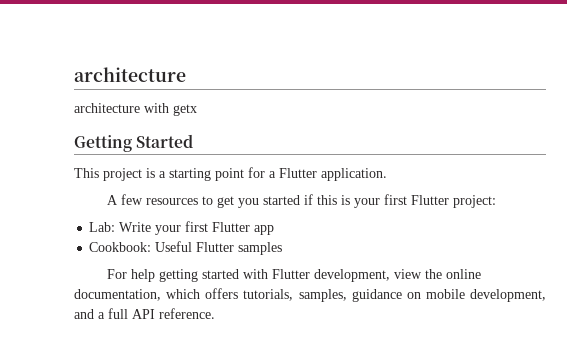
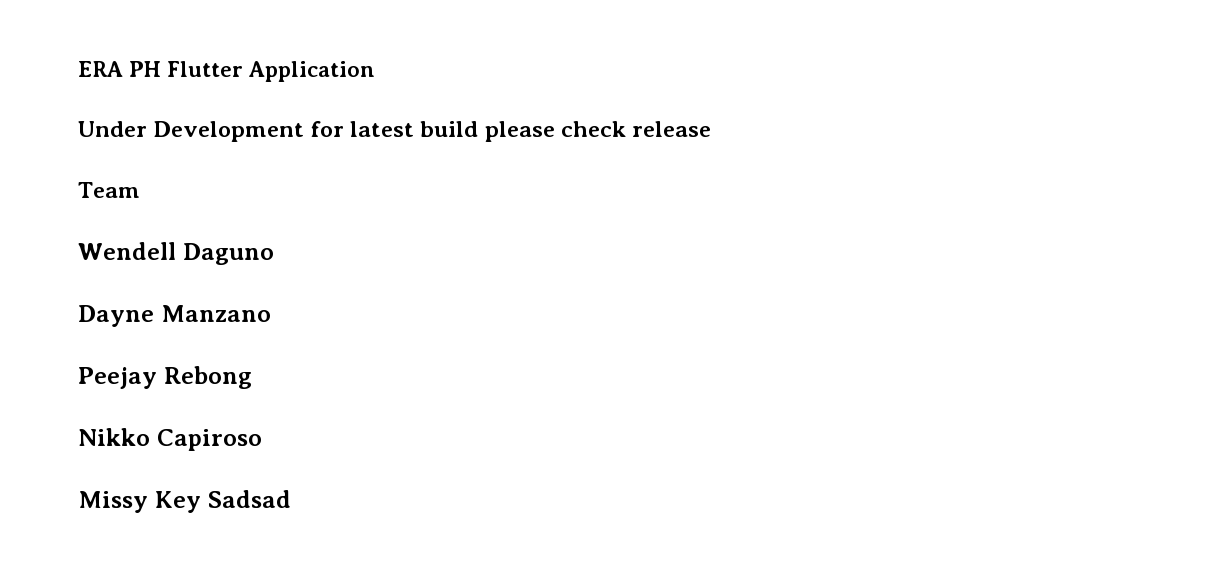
[74,67,186,82] [74,103,197,116] [74,134,194,152] [74,167,387,181] [107,194,497,208] [89,221,275,235] [89,241,283,255] [107,269,482,282] [74,288,546,302] [74,308,215,319] architecture // architecture with getx // Getting Started // This project is a starting point for a Flutter application. // A few resources to get you started if this is your first Flutter project: // Lab: Write your first Flutter app // Cookbook: Useful Flutter samples // For help getting started with Flutter development, view the online documentation, which offers tutorials, samples, guidance on mobile development, and a full API reference. -> [78,61,376,82] [78,121,712,142] [78,182,140,198] [78,242,274,265] [78,305,271,327] [78,366,252,389] [78,428,262,451] [78,490,291,513] ERA PH Flutter Application // Under Development for latest build please check release // Team // Wendell Daguno // Dayne Manzano // Peejay Rebong // Nikko Capiroso // Missy Key Sadsad

